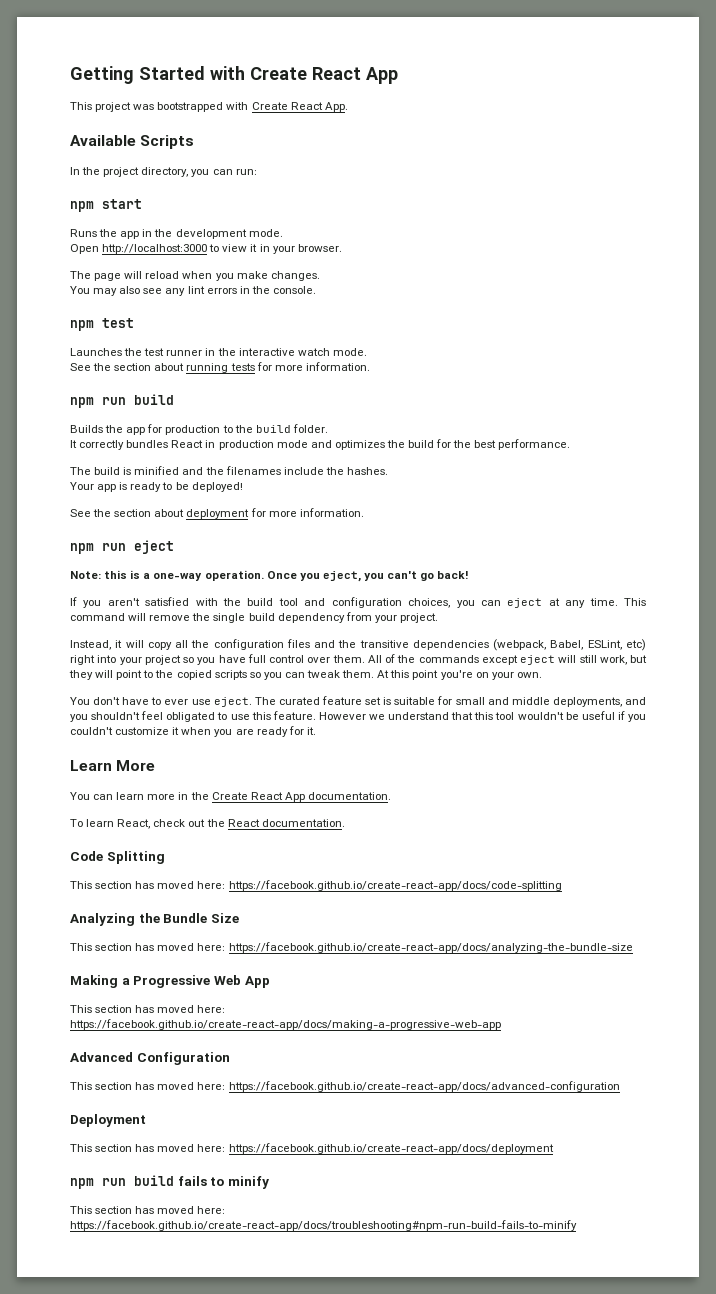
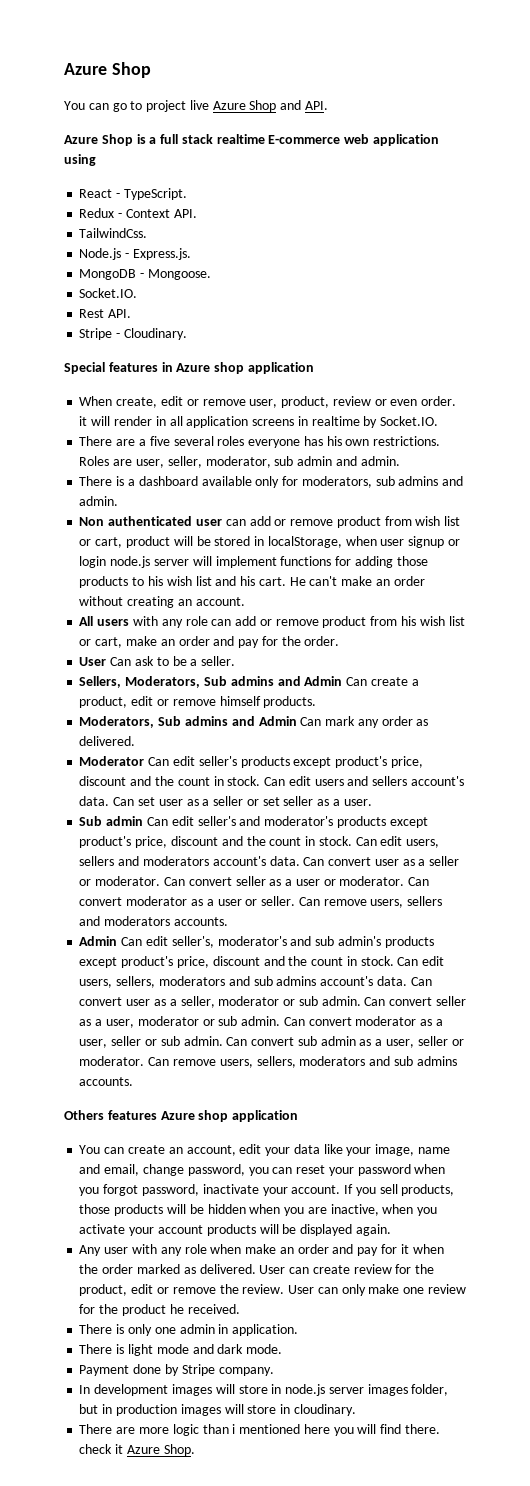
[70,66,398,84] [70,102,348,112] [70,135,195,149] [70,167,257,177] [70,199,142,212] [70,229,283,239] [70,244,342,254] [70,271,320,281] [70,286,316,296] [70,318,134,331] [70,348,367,356] [70,362,370,373] [70,394,174,408] [70,424,328,435] [70,439,571,450] [70,466,388,475] [70,482,243,492] [70,508,364,519] [70,540,174,554] [70,570,470,582] [70,597,646,608] [70,612,438,623] [70,639,646,651] [70,654,647,665] [69,670,542,680] [70,696,646,707] [70,711,646,722] [70,726,316,737] [70,760,156,771] [70,792,391,802] [70,819,345,829] [70,851,165,864] [70,880,562,891] [70,913,239,926] [70,942,633,953] [70,975,270,988] [70,1005,226,1013] [70,1019,501,1030] [70,1052,230,1065] [70,1081,620,1092] [70,1114,146,1127] [70,1143,554,1154] [70,1175,269,1189] [70,1206,226,1214] [70,1220,577,1231] Getting Started with Create React App // This project was bootstrapped with Create React App. // Available Scripts // In the project directory, you can run: // npm start // Runs the app in the development mode. // Open http://localhost:3000 to view it in your browser. // The page will reload when you make changes. // You may also see any lint errors in the console. // npm test // Launches the test runner in the interactive watch mode. // See the section about running tests for more information. // npm run build // Builds the app for production to the build folder. // It correctly bundles React in production mode and optimizes the build for the best performance. // The build is minified and the filenames include the hashes. // Your app is ready to be deployed! // See the section about deployment for more information. // npm run eject // Note: this is a one-way operation. Once you eject, you can't go back! // If you aren't satisfied with the build tool and configuration choices, you can eject at any time. This command will remove the single build dependency from your project. // Instead, it will copy all the configuration files and the transitive dependencies (webpack, Babel, ESLint, etc) right into your project so you have full control over them. All of the commands except eject will still work, but they will point to the copied scripts so you can tweak them. At this point you're on your own. // You don't have to ever use eject. The curated feature set is suitable for small and middle deployments, and you shouldn't feel obligated to use this feature. However we understand that this tool wouldn't be useful if you couldn't customize it when you are ready for it. // Learn More // You can learn more in the Create React App documentation. // To learn React, check out the React documentation. // Code Splitting // This section has moved here: https://facebook.github.io/create-react-app/docs/code-splitting // Analyzing the Bundle Size // This section has moved here: https://facebook.github.io/create-react-app/docs/analyzing-the-bundle-size // Making a Progressive Web App // This section has moved here: https://facebook.github.io/create-react-app/docs/making-a-progressive-web-app // Advanced Configuration // This section has moved here: https://facebook.github.io/create-react-app/docs/advanced-configuration // Deployment // This section has moved here: https://facebook.github.io/create-react-app/docs/deployment // npm run build fails to minify // This section has moved here: https://facebook.github.io/create-react-app/docs/troubleshooting#npm-run-build-fails-to-minify -> [64,62,151,78] [64,100,329,112] [64,134,440,146] [64,154,96,166] [79,188,187,200] [79,208,197,218] [79,228,148,238] [79,248,191,260] [79,269,211,280] [79,288,138,298] [79,309,132,318] [79,328,187,340] [64,362,314,374] [79,396,457,408] [79,416,439,428] [79,436,441,448] [79,456,400,468] [79,476,464,488] [79,496,119,506] [79,516,461,528] [79,536,460,548] [79,556,428,568] [79,576,425,588] [79,596,245,608] [79,616,465,628] [79,636,340,648] [79,656,236,666] [79,676,419,688] [79,696,317,708] [79,716,429,728] [79,736,136,746] [79,756,423,768] [79,776,464,786] [79,796,372,806] [79,816,428,828] [79,836,440,848] [79,856,460,866] [79,876,430,886] [79,896,443,908] [79,916,228,926] [79,936,434,948] [79,956,445,968] [79,976,432,988] [79,996,466,1008] [79,1016,443,1028] [79,1036,464,1048] [79,1056,457,1068] [79,1077,134,1086] [64,1110,299,1122] [79,1144,450,1156] [79,1164,446,1176] [79,1184,455,1196] [79,1204,438,1216] [79,1224,391,1236] [79,1244,444,1256] [79,1264,435,1274] [79,1284,466,1296] [79,1304,240,1316] [79,1324,299,1336] [79,1344,283,1356] [79,1364,274,1376] [79,1384,449,1396] [79,1404,356,1416] [79,1424,440,1436] [79,1444,195,1456] Azure Shop // You can go to project live Azure Shop and API. // Azure Shop is a full stack realtime E-commerce web application using // React - TypeScript. // Redux - Context API. // TailwindCss. // Node.js - Express.js. // MongoDB - Mongoose. // Socket.IO. // Rest API. // Stripe - Cloudinary. // Special features in Azure shop application // When create, edit or remove user, product, review or even order. it will render in all application screens in realtime by Socket.IO. // There are a five several roles everyone has his own restrictions. Roles are user, seller, moderator, sub admin and admin. // There is a dashboard available only for moderators, sub admins and admin. // Non authenticated user can add or remove product from wish list or cart, product will be stored in localStorage, when user signup or login node.js server will implement functions for adding those products to his wish list and his cart. He can't make an order without creating an account. // All users with any role can add or remove product from his wish list or cart, make an order and pay for the order. // User Can ask to be a seller. // Sellers, Moderators, Sub admins and Admin Can create a product, edit or remove himself products. // Moderators, Sub admins and Admin Can mark any order as delivered. // Moderator Can edit seller's products except product's price, discount and the count in stock. Can edit users and sellers account's data. Can set user as a seller or set seller as a user. // Sub admin Can edit seller's and moderator's products except product's price, discount and the count in stock. Can edit users, sellers and moderators account's data. Can convert user as a seller or moderator. Can convert seller as a user or moderator. Can convert moderator as a user or seller. Can remove users, sellers and moderators accounts. // Admin Can edit seller's, moderator's and sub admin's products except product's price, discount and the count in stock. Can edit users, sellers, moderators and sub admins account's data. Can convert user as a seller, moderator or sub admin. Can convert seller as a user, moderator or sub admin. Can convert moderator as a user, seller or sub admin. Can convert sub admin as a user, seller or moderator. Can remove users, sellers, moderators and sub admins accounts. // Others features Azure shop application // You can create an account, edit your data like your image, name and email, change password, you can reset your password when you forgot password, inactivate your account. If you sell products, those products will be hidden when you are inactive, when you activate your account products will be displayed again. // Any user with any role when make an order and pay for it when the order marked as delivered. User can create review for the product, edit or remove the review. User can only make one review for the product he received. // There is only one admin in application. // There is light mode and dark mode. // Payment done by Stripe company. // In development images will store in node.js server images folder, but in production images will store in cloudinary. // There are more logic than i mentioned here you will find there. check it Azure Shop.

